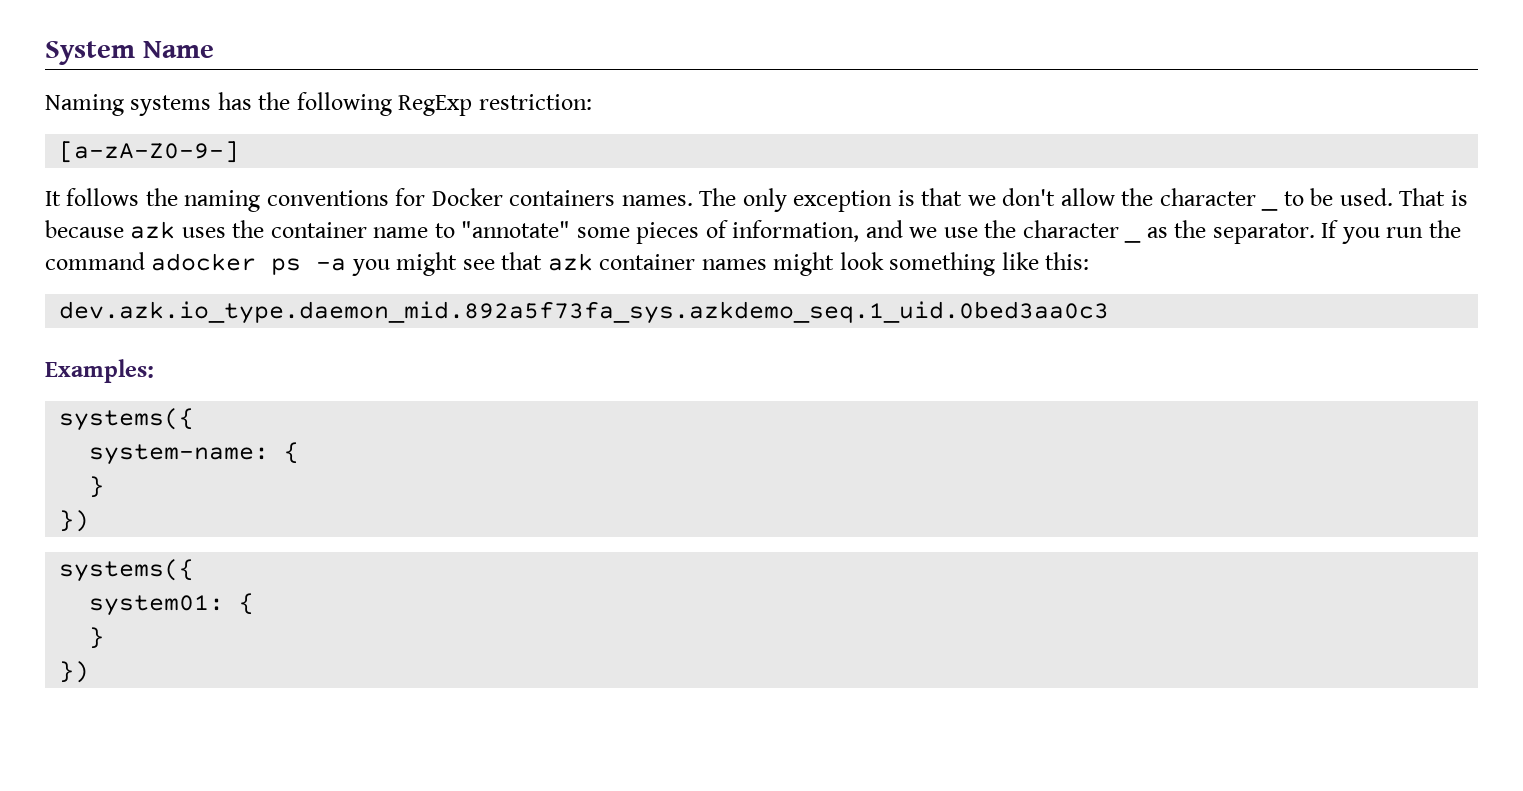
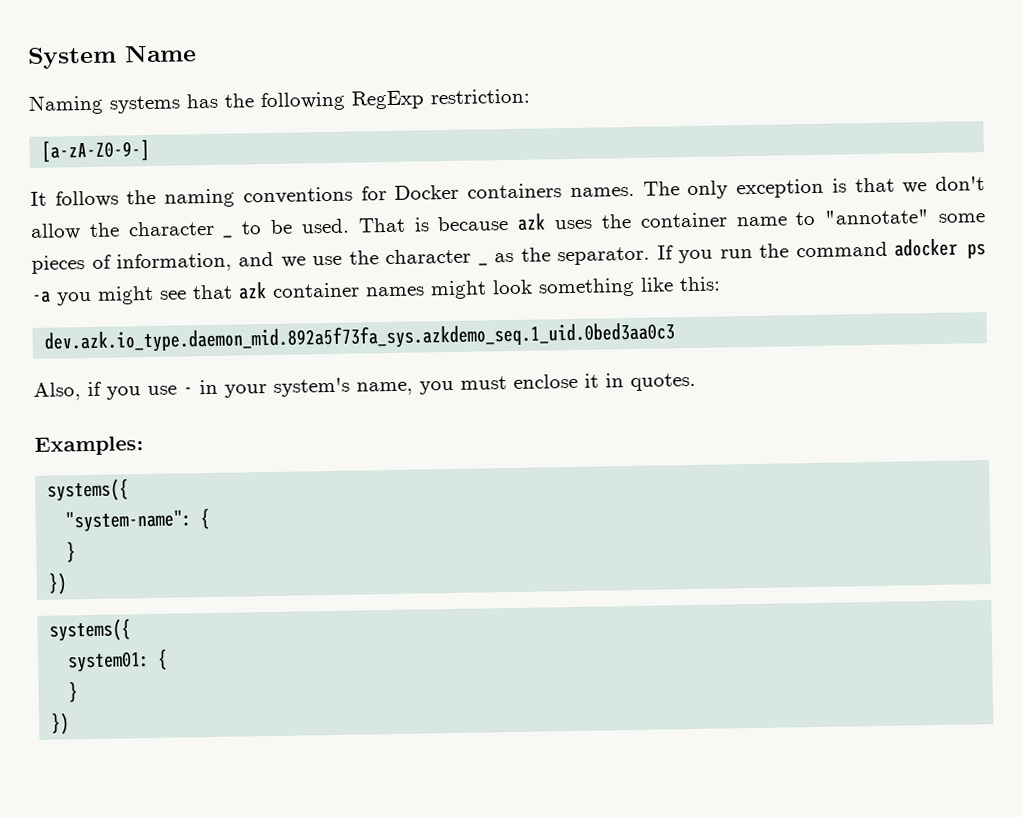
(1110, 312) none -> [33,372,696,401] // Also, if you use - in your system's name, you must enclose it in quotes.
[89,444,270,465] system-name: -> [65,509,193,533] "system-name":

